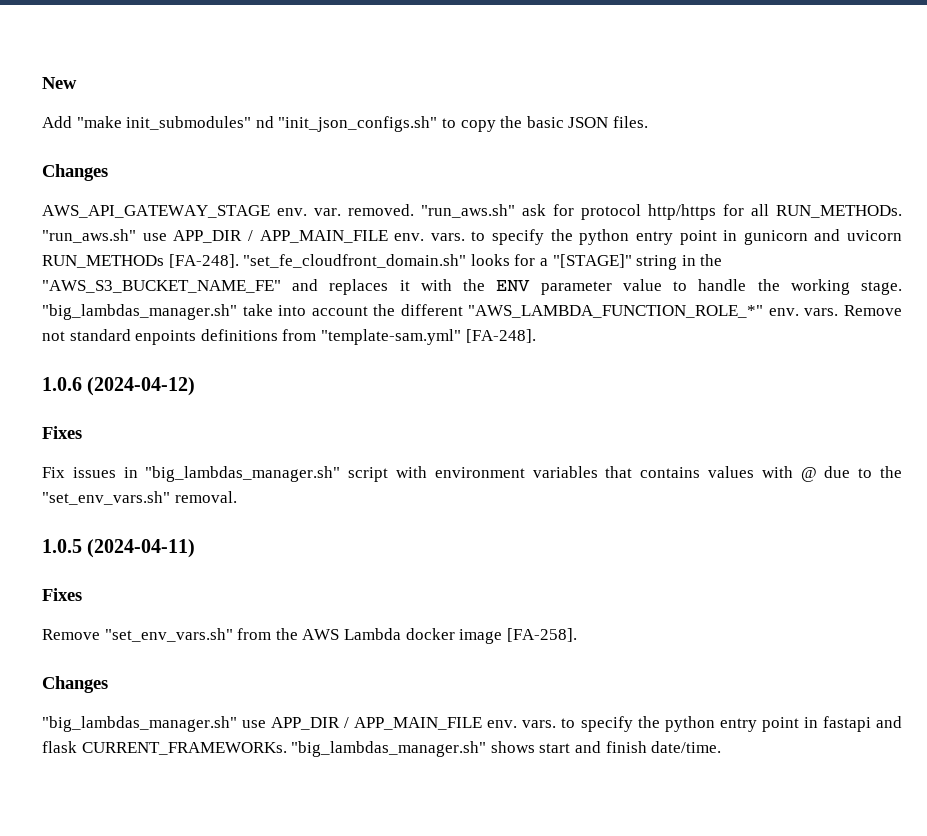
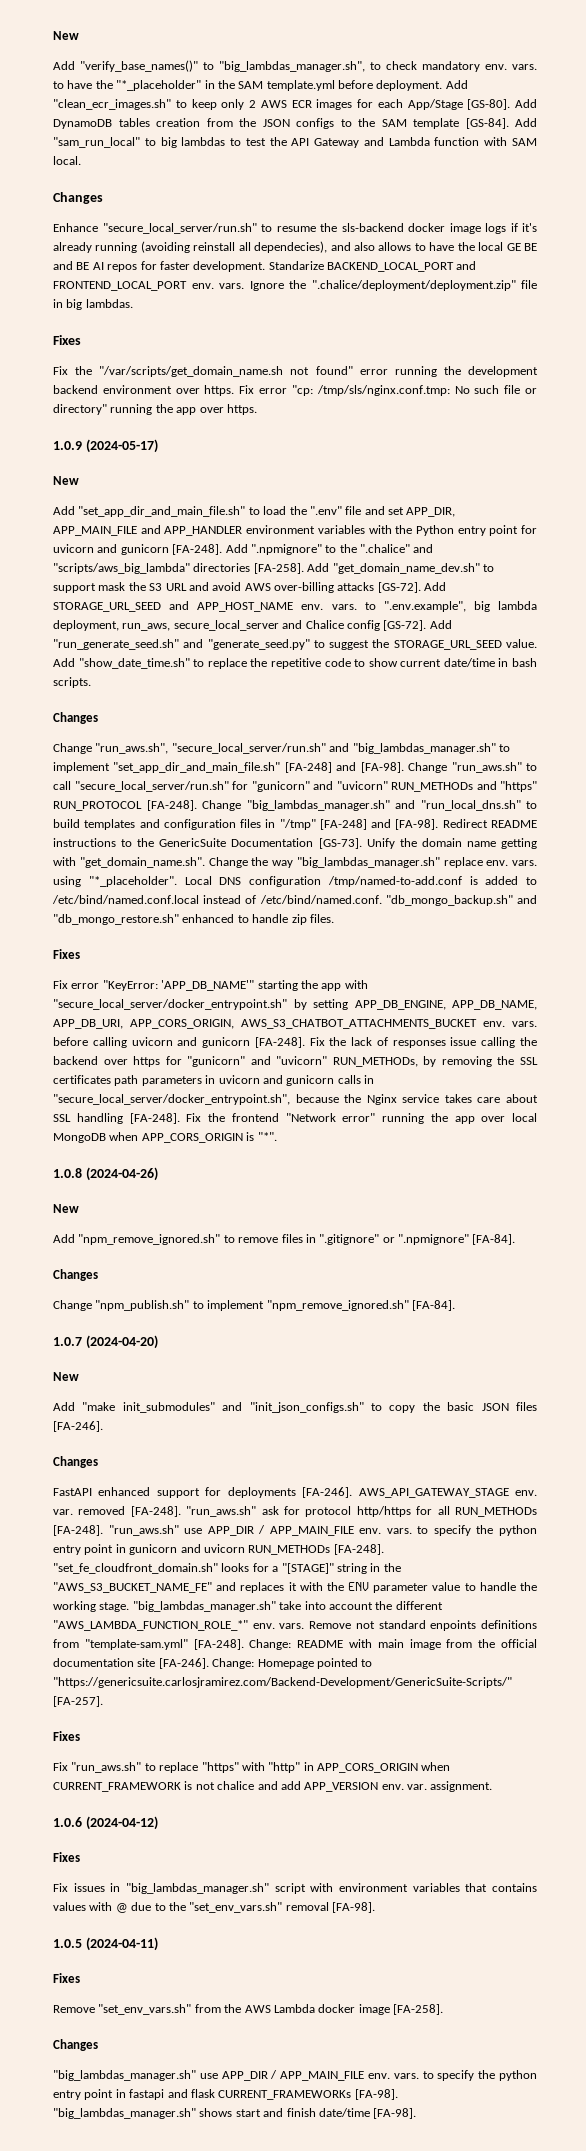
[42,77,77,89] New -> [53,31,79,40] [53,60,537,72] [53,80,468,91] [53,99,537,110] [53,118,537,129] [53,137,537,148] [53,156,81,165] [53,192,103,204] [53,223,537,234] [53,241,538,253] [53,261,477,272] [53,280,537,291] [53,299,133,310] [53,335,81,345] [53,366,538,377] [53,385,537,396] [53,404,257,415] [53,439,158,453] [53,476,79,485] [53,506,456,517] [53,525,537,536] [53,544,434,555] [53,563,494,574] [53,582,447,593] [53,601,537,612] [53,620,452,631] [53,639,537,650] [53,658,537,669] [53,677,91,688] [53,712,98,724] [53,743,510,754] [53,762,538,773] [53,781,537,792] [53,800,537,811] [53,819,537,830] [53,838,538,849] [53,857,537,868] [53,876,537,887] [52,895,537,906] [53,914,334,925] [53,949,80,959] [53,980,368,991] [53,999,537,1010] [53,1019,537,1029] [53,1037,537,1048] [53,1056,538,1067] [53,1075,374,1086] [53,1094,538,1105] [53,1113,537,1124] [53,1132,277,1143] [53,1167,158,1181] [53,1204,79,1213] [53,1234,516,1245] [53,1269,98,1281] [53,1300,455,1311] [53,1335,158,1349] [53,1372,79,1381] New // Add "verify_base_names()" to "big_lambdas_manager.sh", to check mandatory env. vars. to have the "*_placeholder" in the SAM template.yml before deployment. Add "clean_ecr_images.sh" to keep only 2 AWS ECR images for each App/Stage [GS-80]. Add DynamoDB tables creation from the JSON configs to the SAM template [GS-84]. Add "sam_run_local" to big lambdas to test the API Gateway and Lambda function with SAM local. // Changes // Enhance "secure_local_server/run.sh" to resume the sls-backend docker image logs if it's already running (avoiding reinstall all dependecies), and also allows to have the local GE BE and BE AI repos for faster development. Standarize BACKEND_LOCAL_PORT and FRONTEND_LOCAL_PORT env. vars. Ignore the ".chalice/deployment/deployment.zip" file in big lambdas. // Fixes // Fix the "/var/scripts/get_domain_name.sh not found" error running the development backend environment over https. Fix error "cp: /tmp/sls/nginx.conf.tmp: No such file or directory" running the app over https. // 1.0.9 (2024-05-17) // New // Add "set_app_dir_and_main_file.sh" to load the ".env" file and set APP_DIR, APP_MAIN_FILE and APP_HANDLER environment variables with the Python entry point for uvicorn and gunicorn [FA-248]. Add ".npmignore" to the ".chalice" and "scripts/aws_big_lambda" directories [FA-258]. Add "get_domain_name_dev.sh" to support mask the S3 URL and avoid AWS over-billing attacks [GS-72]. Add STORAGE_URL_SEED and APP_HOST_NAME env. vars. to ".env.example", big lambda deployment, run_aws, secure_local_server and Chalice config [GS-72]. Add "run_generate_seed.sh" and "generate_seed.py" to suggest the STORAGE_URL_SEED value. Add "show_date_time.sh" to replace the repetitive code to show current date/time in bash scripts. // Changes // Change "run_aws.sh", "secure_local_server/run.sh" and "big_lambdas_manager.sh" to implement "set_app_dir_and_main_file.sh" [FA-248] and [FA-98]. Change "run_aws.sh" to call "secure_local_server/run.sh" for "gunicorn" and "uvicorn" RUN_METHODs and "https" RUN_PROTOCOL [FA-248]. Change "big_lambdas_manager.sh" and "run_local_dns.sh" to build templates and configuration files in "/tmp" [FA-248] and [FA-98]. Redirect README instructions to the GenericSuite Documentation [GS-73]. Unify the domain name getting with "get_domain_name.sh". Change the way "big_lambdas_manager.sh" replace env. vars. using "*_placeholder". Local DNS configuration /tmp/named-to-add.conf is added to /etc/bind/named.conf.local instead of /etc/bind/named.conf. "db_mongo_backup.sh" and "db_mongo_restore.sh" enhanced to handle zip files. // Fixes // Fix error "KeyError: 'APP_DB_NAME'" starting the app with "secure_local_server/docker_entrypoint.sh" by setting APP_DB_ENGINE, APP_DB_NAME, APP_DB_URI, APP_CORS_ORIGIN, AWS_S3_CHATBOT_ATTACHMENTS_BUCKET env. vars. before calling uvicorn and gunicorn [FA-248]. Fix the lack of responses issue calling the backend over https for "gunicorn" and "uvicorn" RUN_METHODs, by removing the SSL certificates path parameters in uvicorn and gunicorn calls in "secure_local_server/docker_entrypoint.sh", because the Nginx service takes care about SSL handling [FA-248]. Fix the frontend "Network error" running the app over local MongoDB when APP_CORS_ORIGIN is "*". // 1.0.8 (2024-04-26) // New // Add "npm_remove_ignored.sh" to remove files in ".gitignore" or ".npmignore" [FA-84]. // Changes // Change "npm_publish.sh" to implement "npm_remove_ignored.sh" [FA-84]. // 1.0.7 (2024-04-20) // New
[255,116,274,128] nd -> [222,1402,243,1411] and
[612,116,648,128] [42,164,108,181] files. // Changes // -> [515,1402,537,1411] [53,1421,103,1432] [53,1456,98,1468] [53,1487,353,1498] files [FA-246]. // Changes // FastAPI enhanced support for deployments [FA-246].
[348,204,414,216] removed. -> [78,1506,181,1517] removed [FA-248].
[776,205,902,218] RUN_METHODs. -> [454,1507,537,1517] [53,1525,103,1536] RUN_METHODs [FA-248].
(536, 336) none -> [249,1639,538,1650] [53,1658,373,1669] [53,1677,512,1688] [53,1696,103,1707] [53,1731,80,1741] [53,1762,451,1773] [53,1781,493,1792] Change: README with main image from the official documentation site [FA-246]. Change: Homepage pointed to "https://genericsuite.carlosjramirez.com/Backend-Development/GenericSuite-Scripts/" [FA-257]. // Fixes // Fix "run_aws.sh" to replace "https" with "http" in APP_CORS_ORIGIN when CURRENT_FRAMEWORK is not chalice and add APP_VERSION env. var. assignment.
[174,491,237,503] removal. -> [285,1902,375,1913] removal [FA-98].
[81,742,287,755] CURRENT_FRAMEWORKs. -> [218,2089,398,2100] CURRENT_FRAMEWORKs [FA-98].
[651,741,722,753] date/time. -> [318,2108,417,2119] date/time [FA-98].

